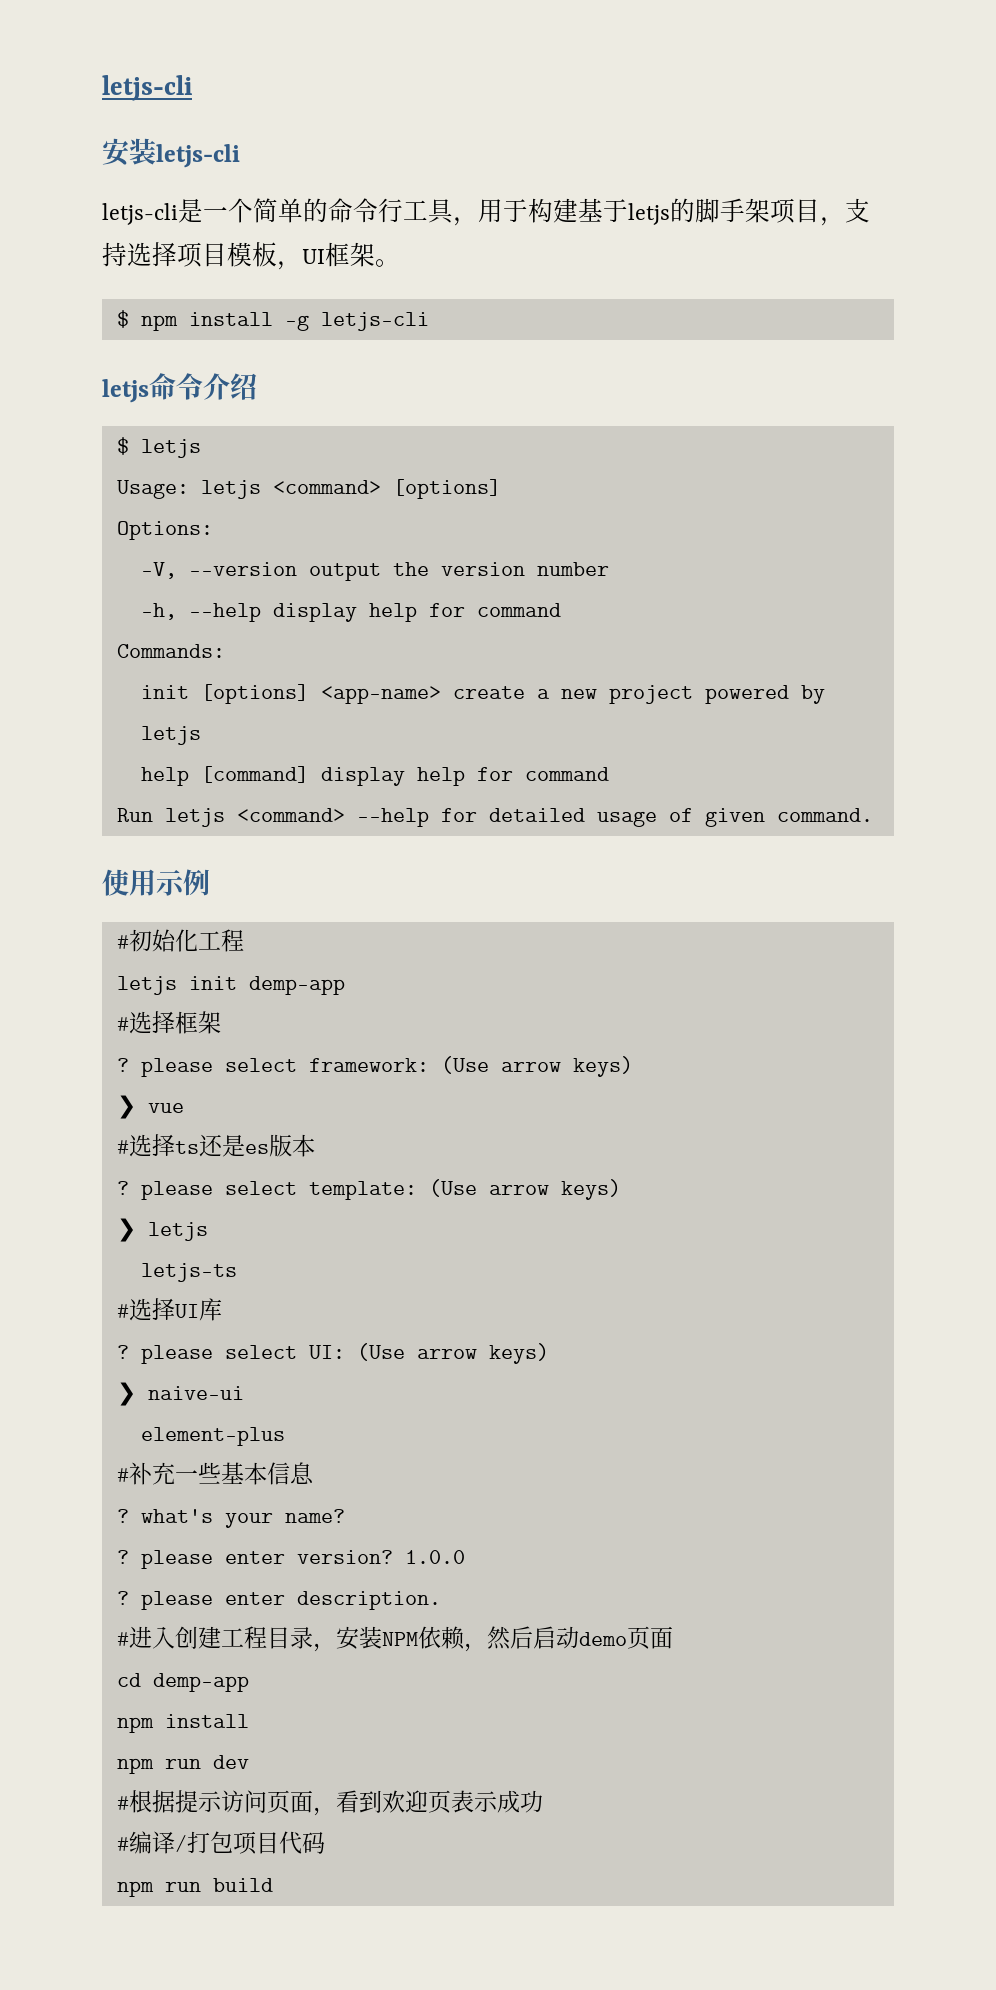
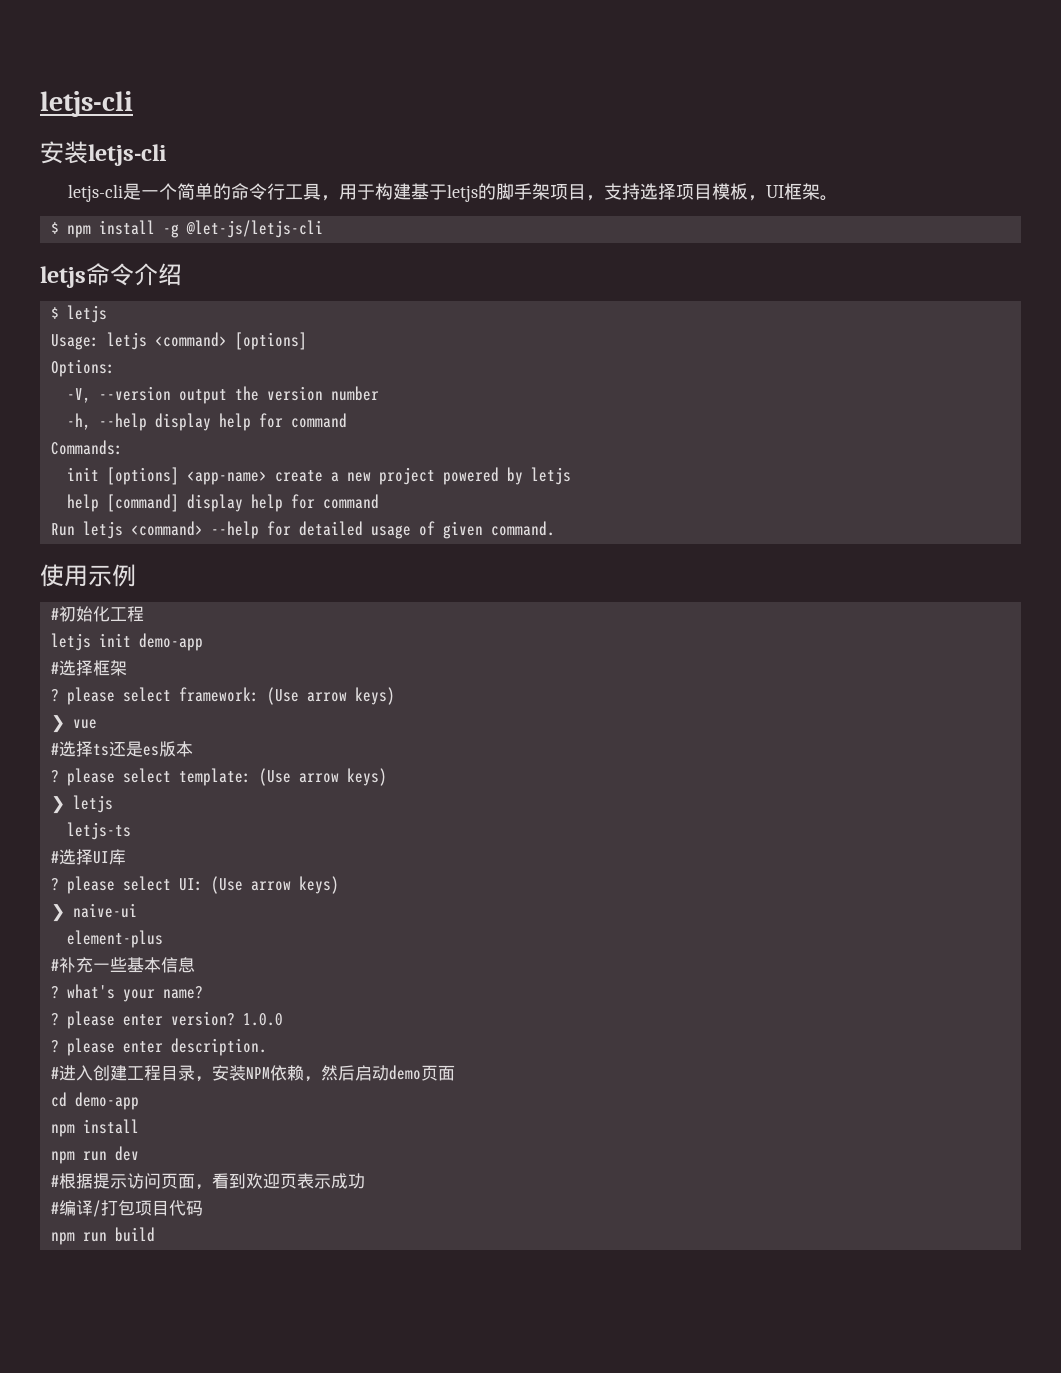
[320,312,429,331] letjs-cli -> [185,220,323,238] @let-js/letjs-cli
[248,976,345,995] demp-app -> [138,633,203,651] demo-app
[152,1673,249,1692] demp-app -> [74,1092,139,1110] demo-app

